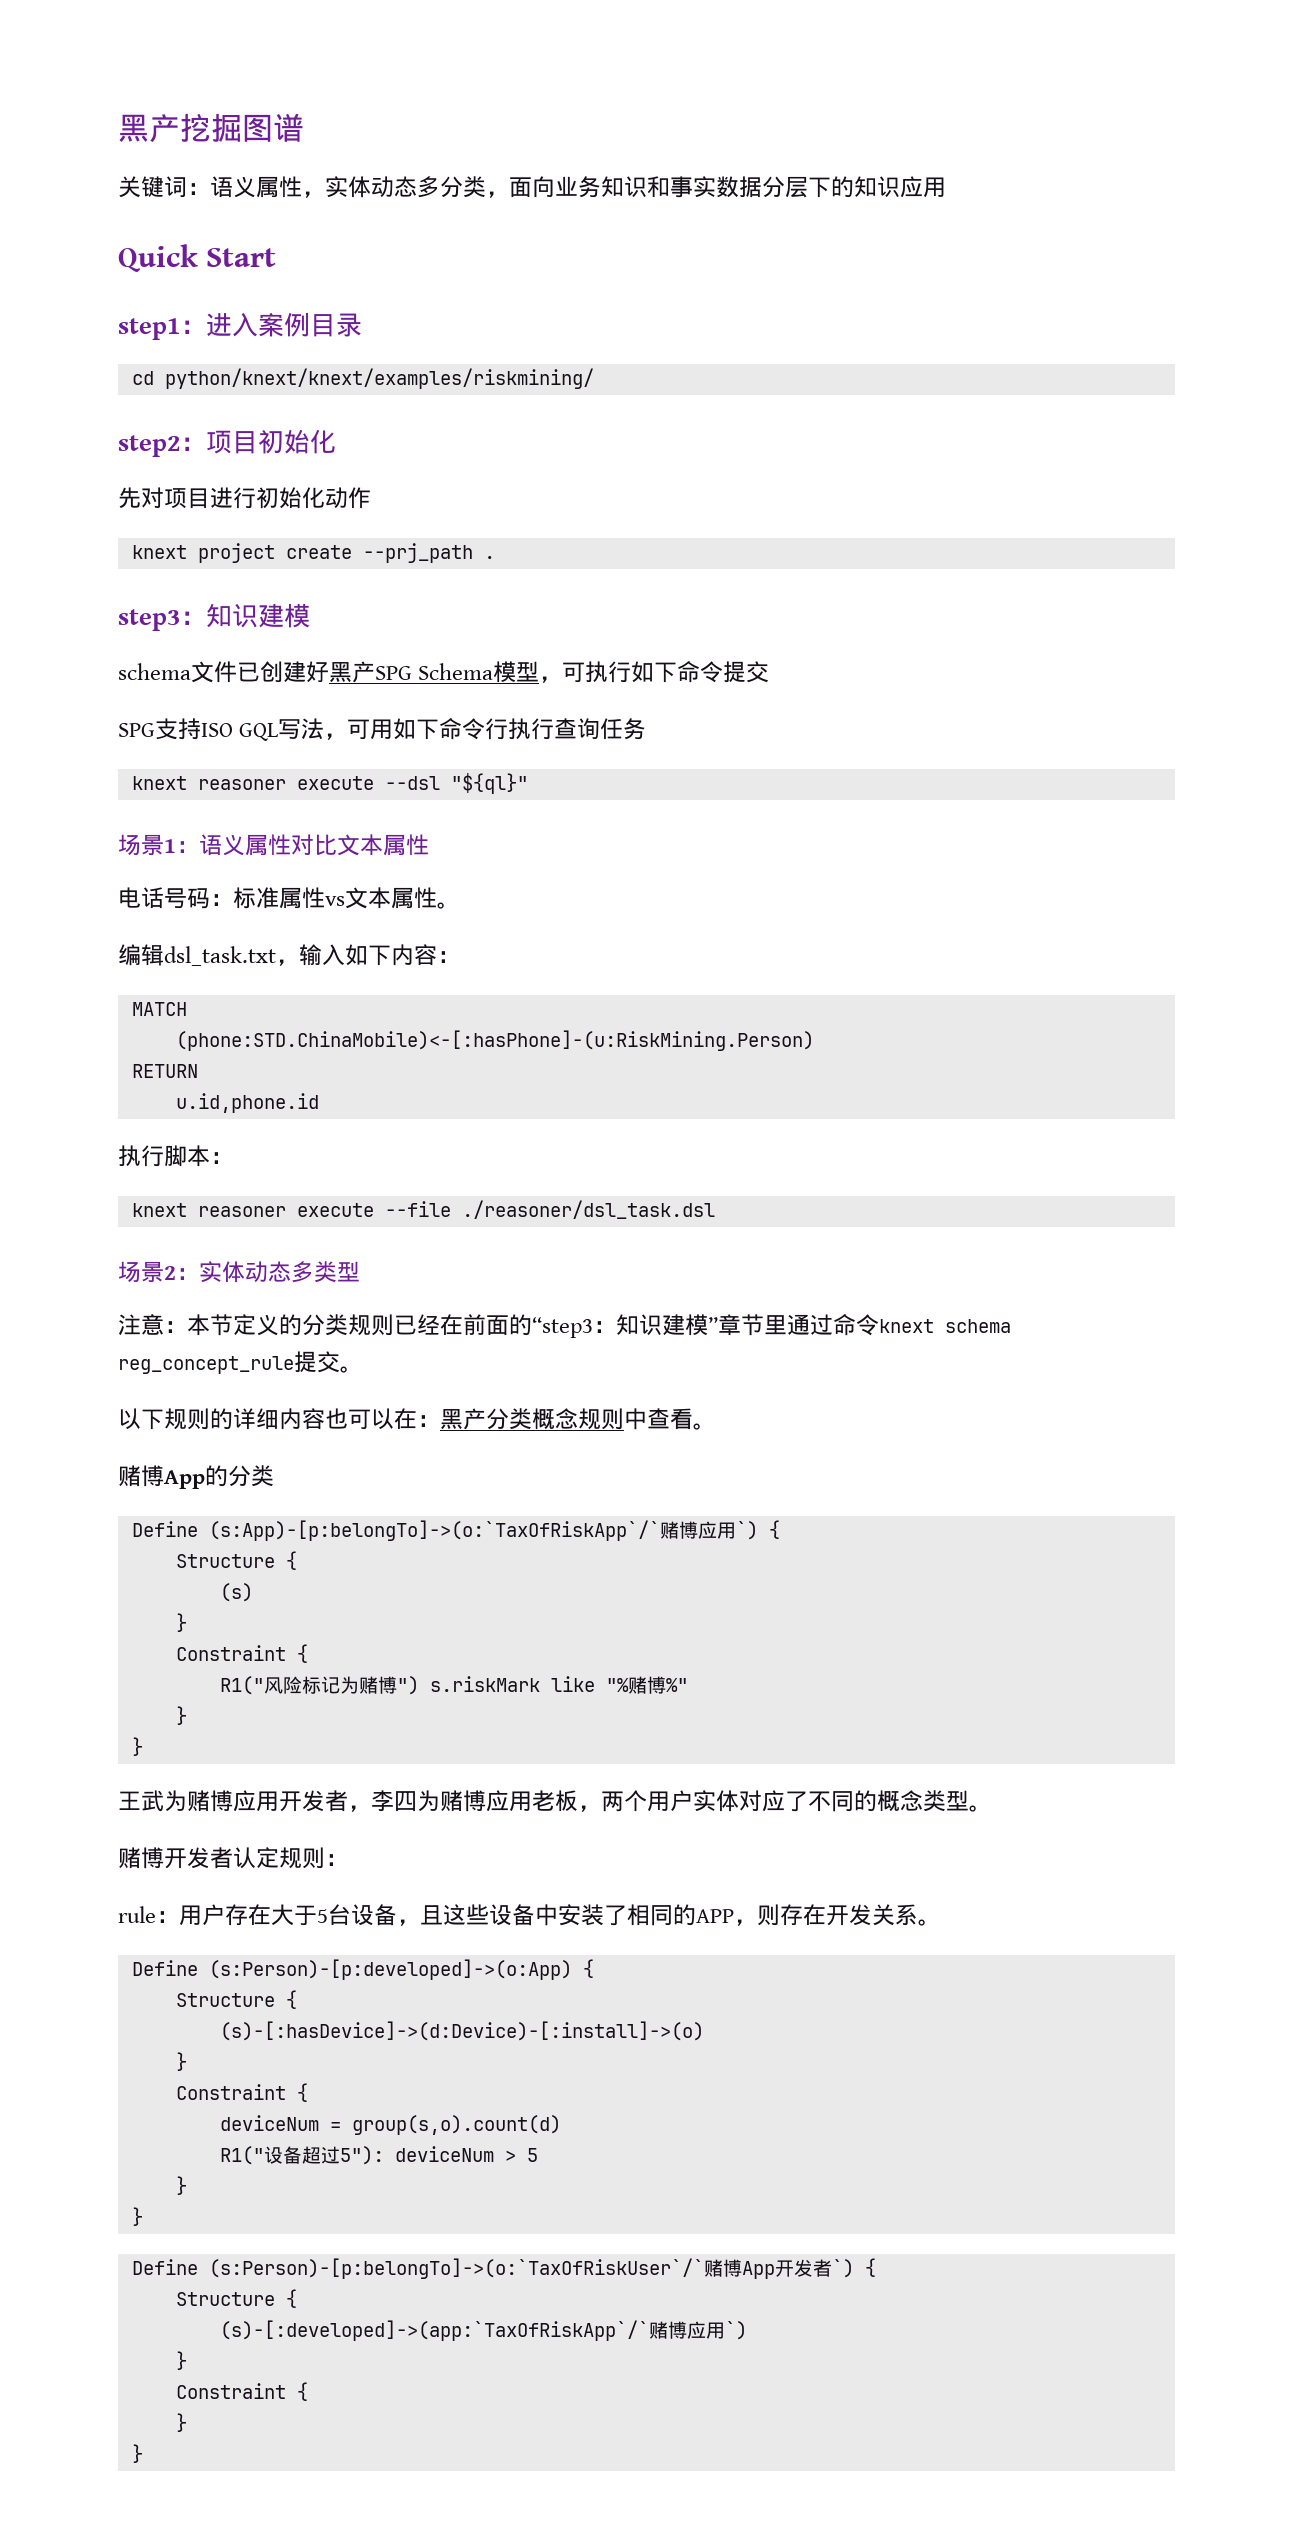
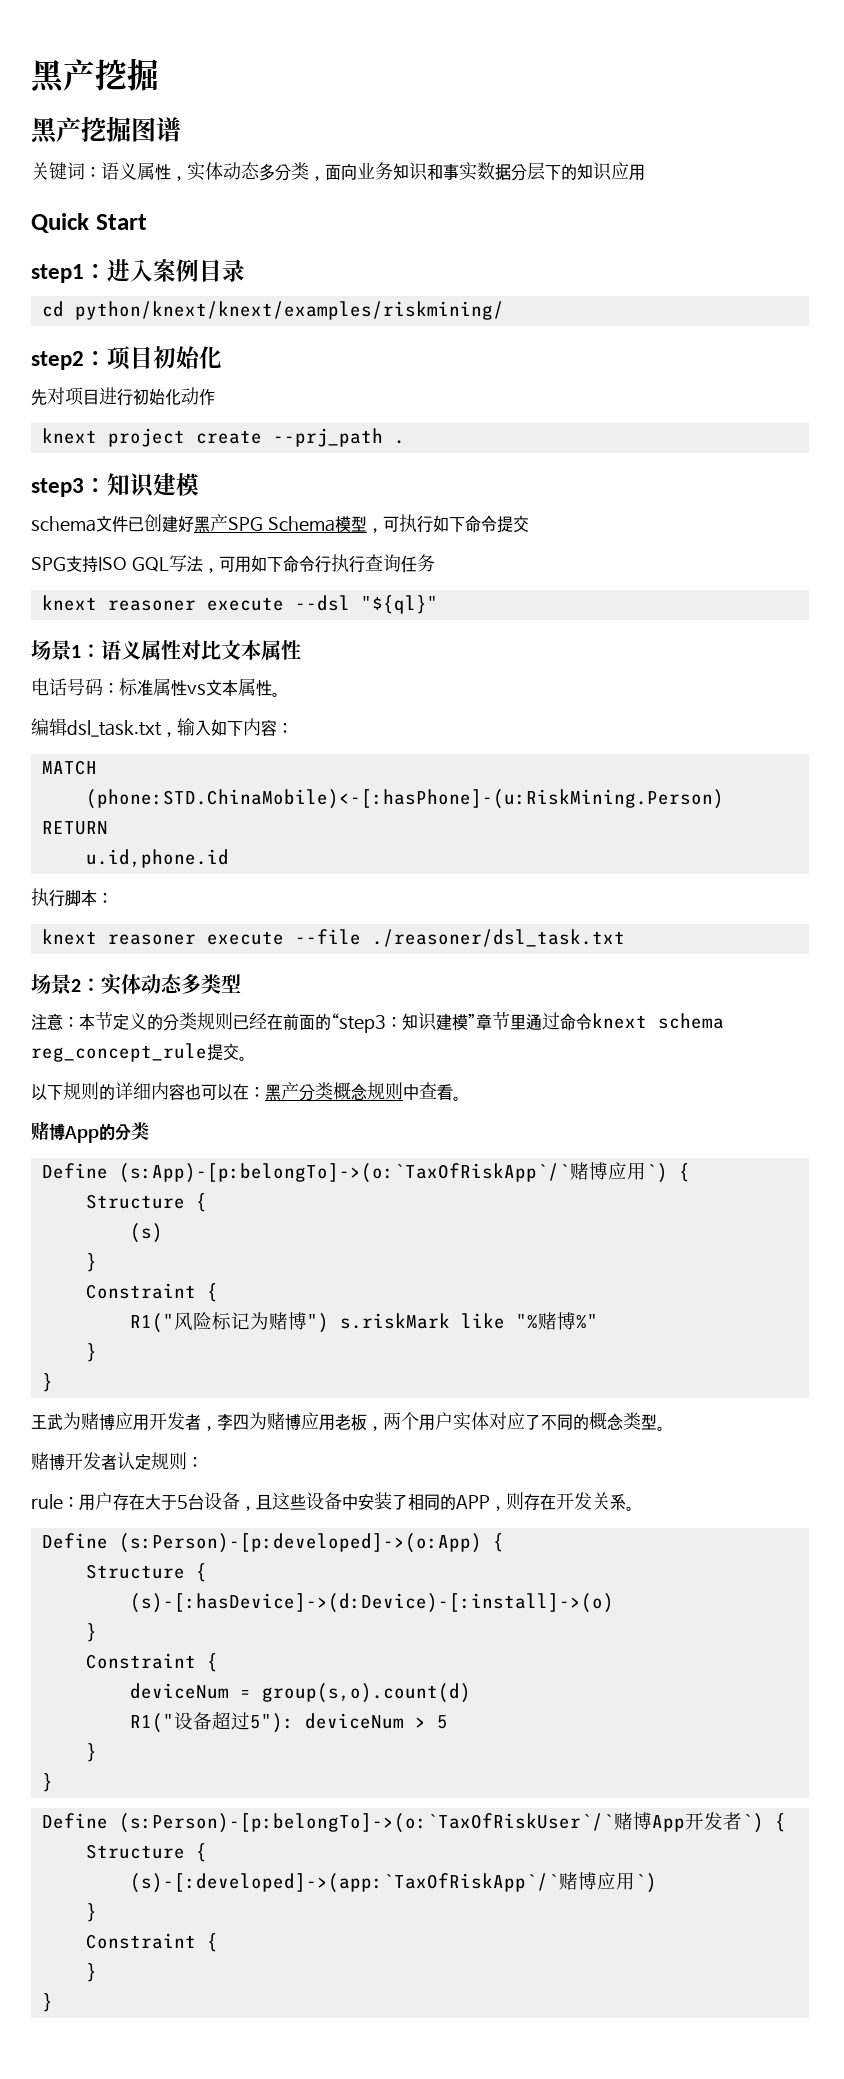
[118,113,242,143] 黑产挖掘 -> [31,58,159,93] [31,117,131,144] 黑产挖掘 // 黑产挖掘
[461,1200,715,1219] ./reasoner/dsl_task.dsl -> [371,929,625,947] ./reasoner/dsl_task.txt

